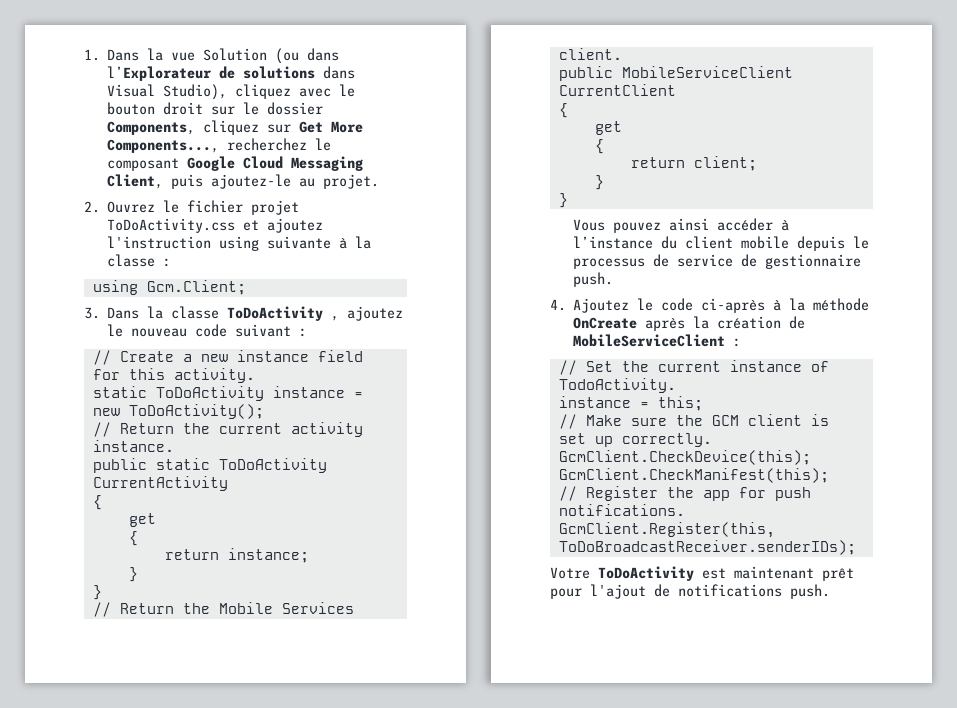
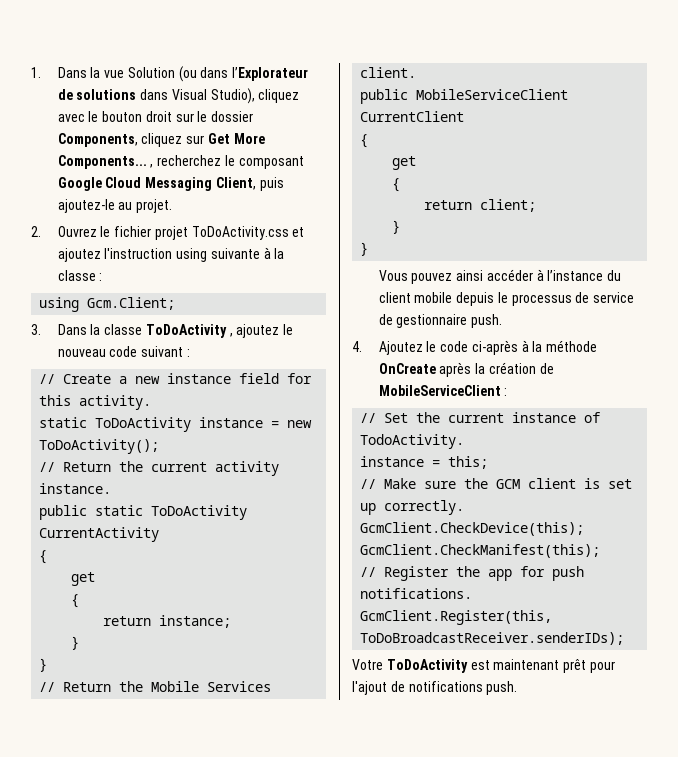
[107,139,220,153] Components..., -> [57,155,154,169] Components... ,

